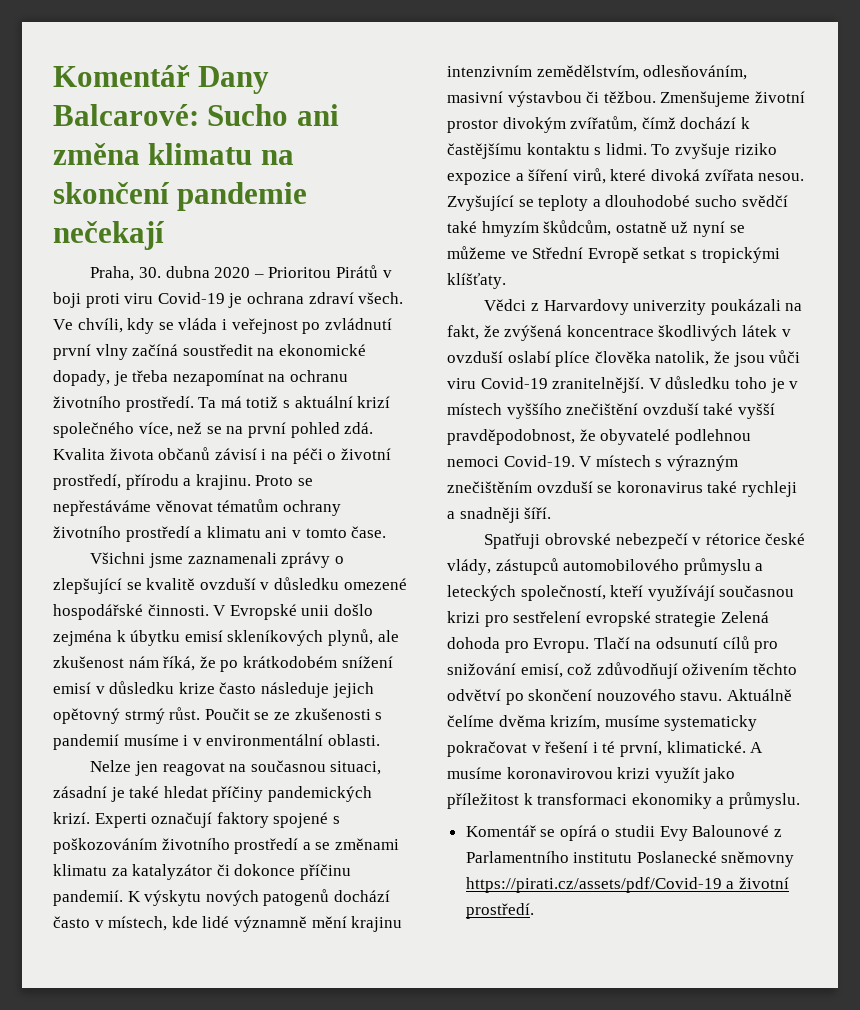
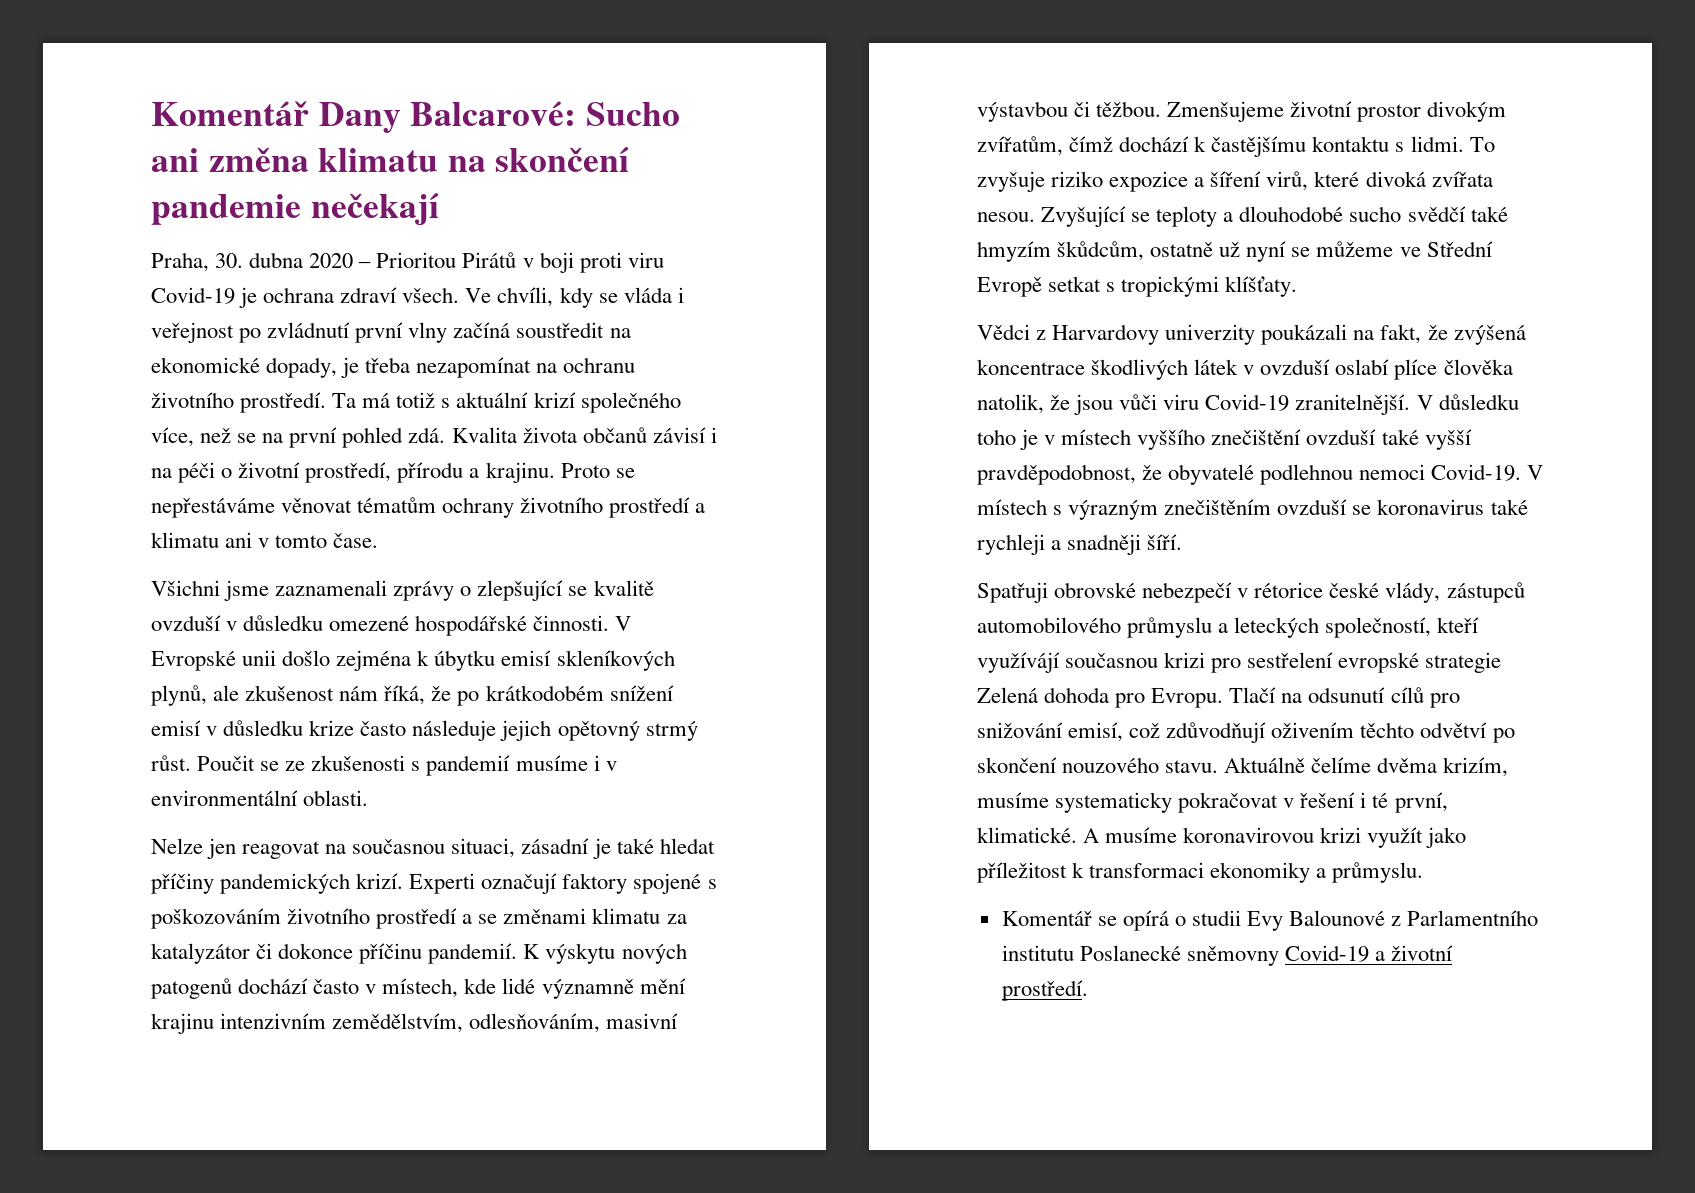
[465,877,722,893] https://pirati.cz/assets/pdf/Covid-19 -> [1284,945,1369,962] Covid-19

